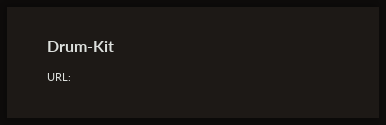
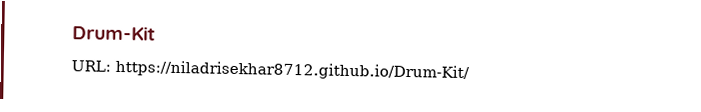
(71, 77) none -> [115,59,470,82] https://niladrisekhar8712.github.io/Drum-Kit/

